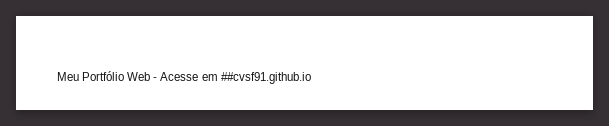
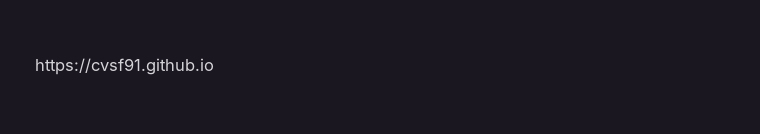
[57,71,311,84] Meu Portfólio Web - Acesse em ##cvsf91.github.io -> [35,58,214,75] https://cvsf91.github.io

